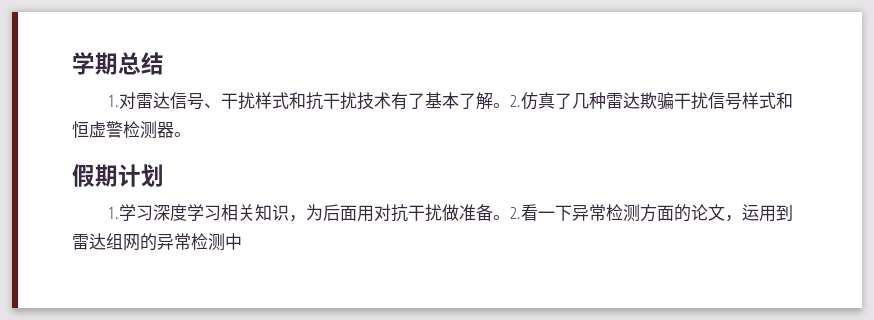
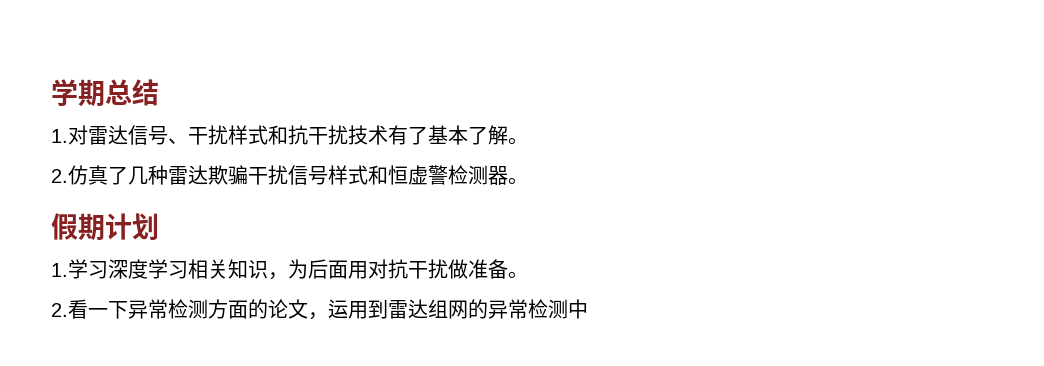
(511, 105) none -> (528, 141) //
(511, 217) none -> (528, 275) //

